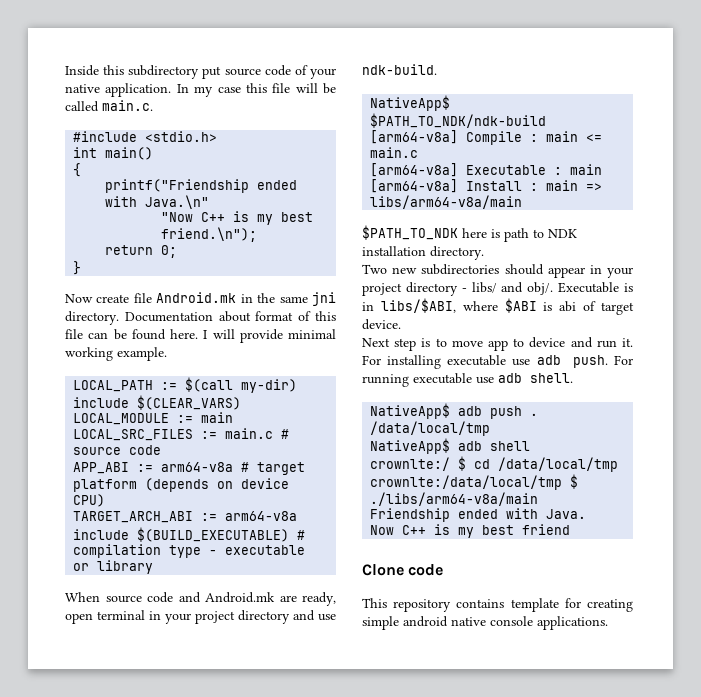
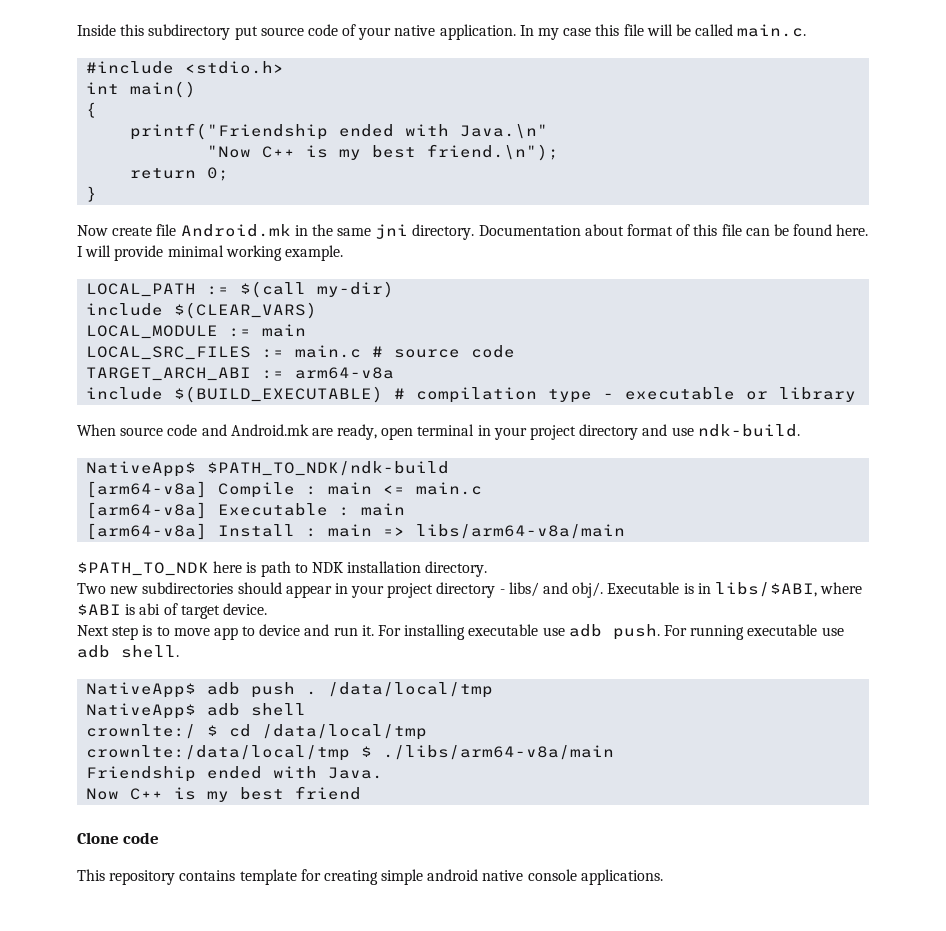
[73,462,306,475] [73,478,290,492] [73,494,106,507] // APP_ABI := arm64-v8a # target platform (depends on device CPU) -> (516, 351) none

